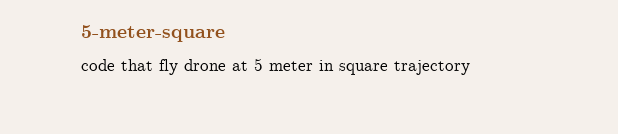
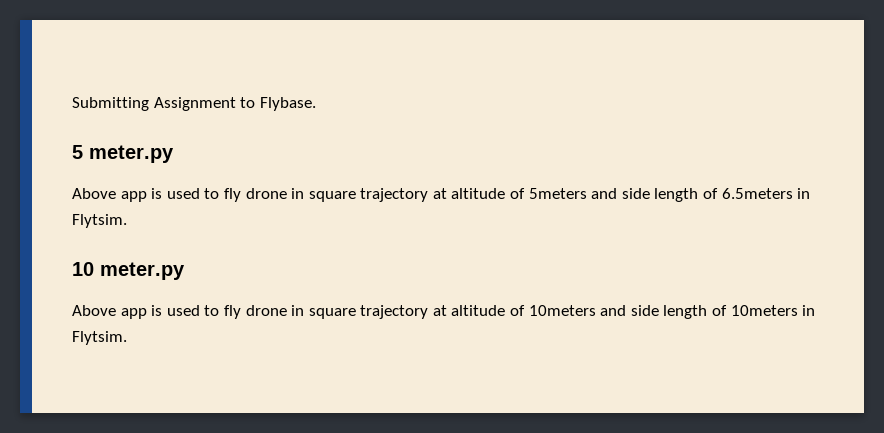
[81,25,225,42] [81,58,470,75] 5-meter-square // code that fly drone at 5 meter in square trajectory -> [72,97,316,111] [72,145,174,163] [72,188,811,202] [72,214,127,228] [72,262,185,280] [72,305,816,319] [72,331,127,345] Submitting Assignment to Flybase. // 5 meter.py // Above app is used to fly drone in square trajectory at altitude of 5meters and side length of 6.5meters in Flytsim. // 10 meter.py // Above app is used to fly drone in square trajectory at altitude of 10meters and side length of 10meters in Flytsim.

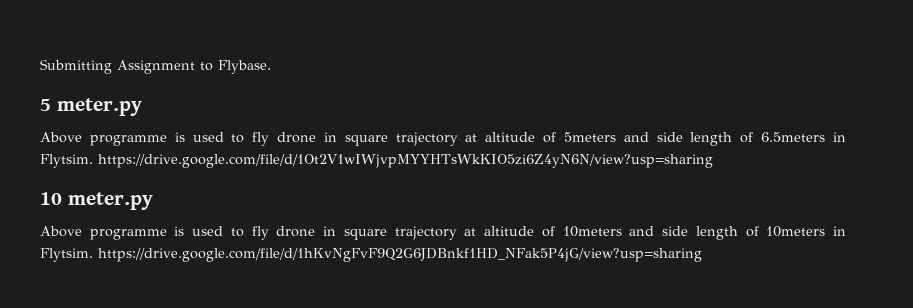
[120,191,147,202] app -> [89,135,167,146] programme
(127, 221) none -> [98,154,713,168] https://drive.google.com/file/d/1Ot2V1wIWjvpMYYHTsWkKIO5zi6Z4yN6N/view?usp=sharing
[120,308,147,319] app -> [89,229,167,240] programme
(127, 338) none -> [98,248,702,262] https://drive.google.com/file/d/1hKvNgFvF9Q2G6JDBnkf1HD_NFak5P4jG/view?usp=sharing

